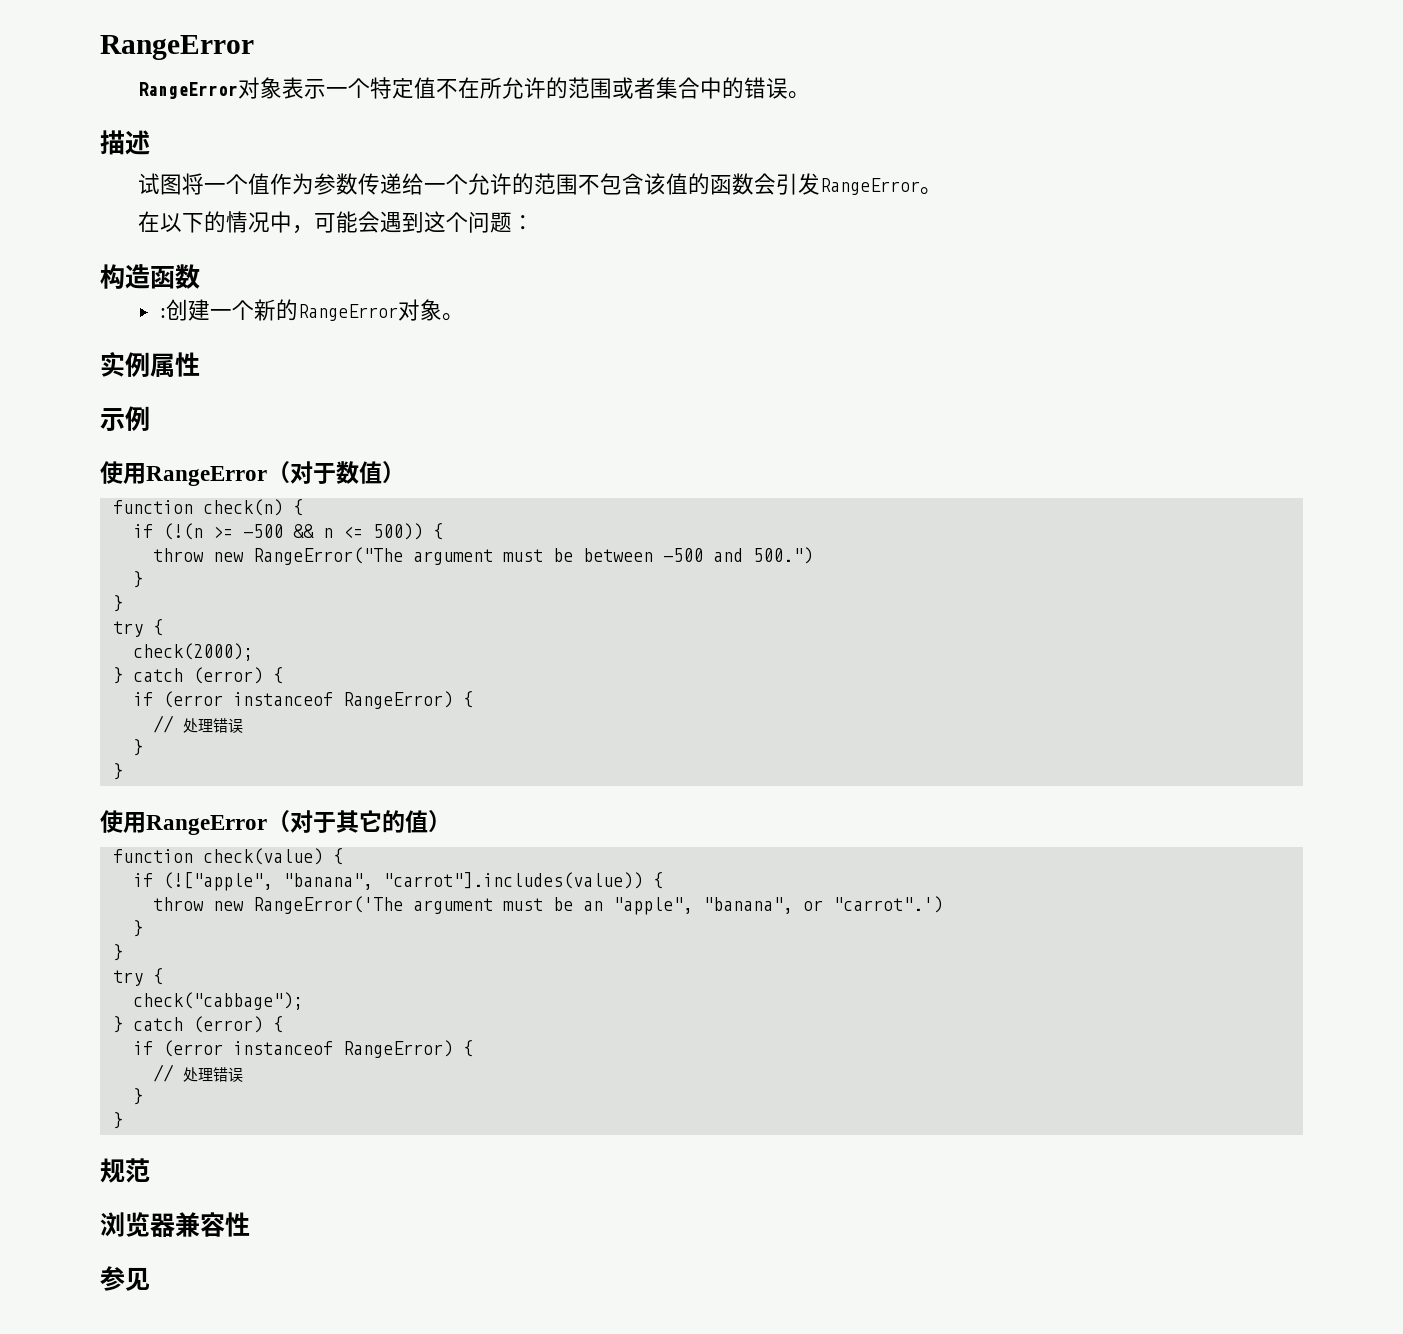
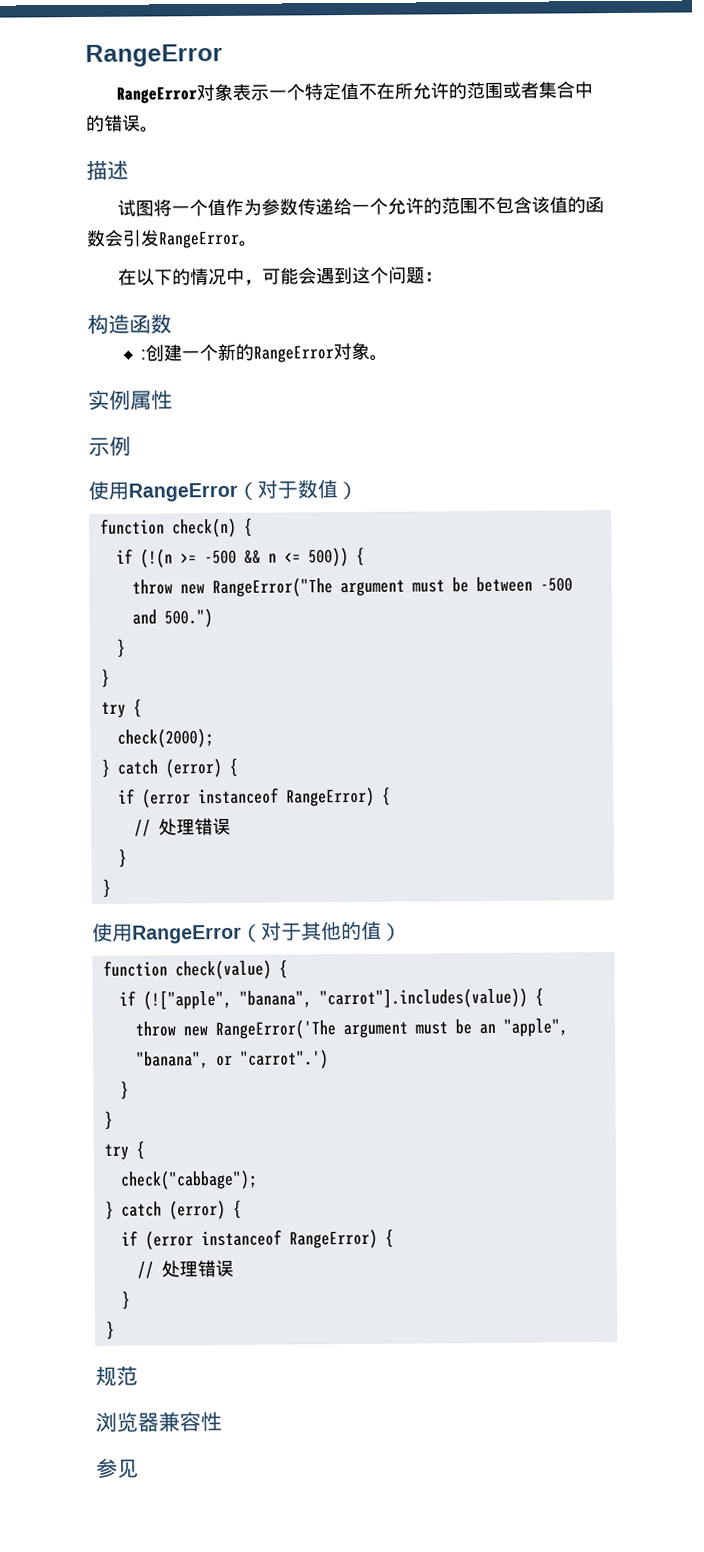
[359,810,382,832] 它 -> [321,921,342,941] 他

